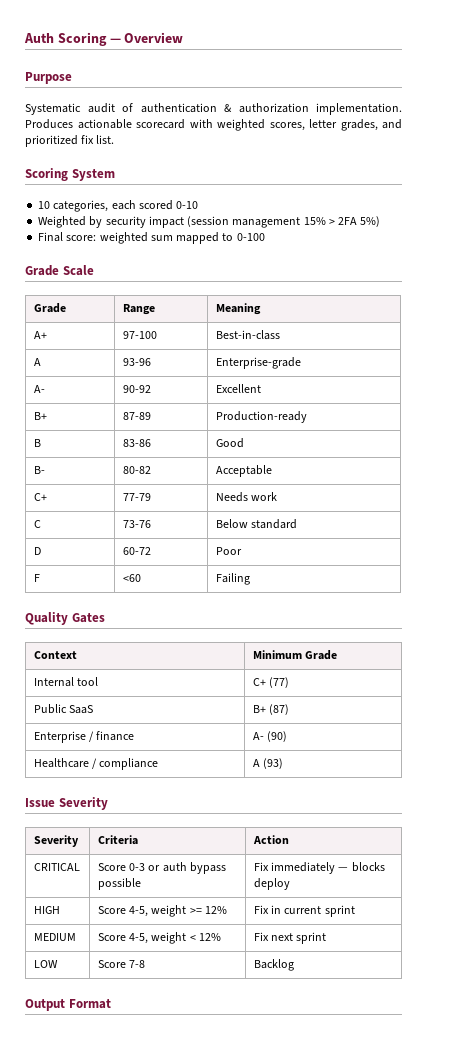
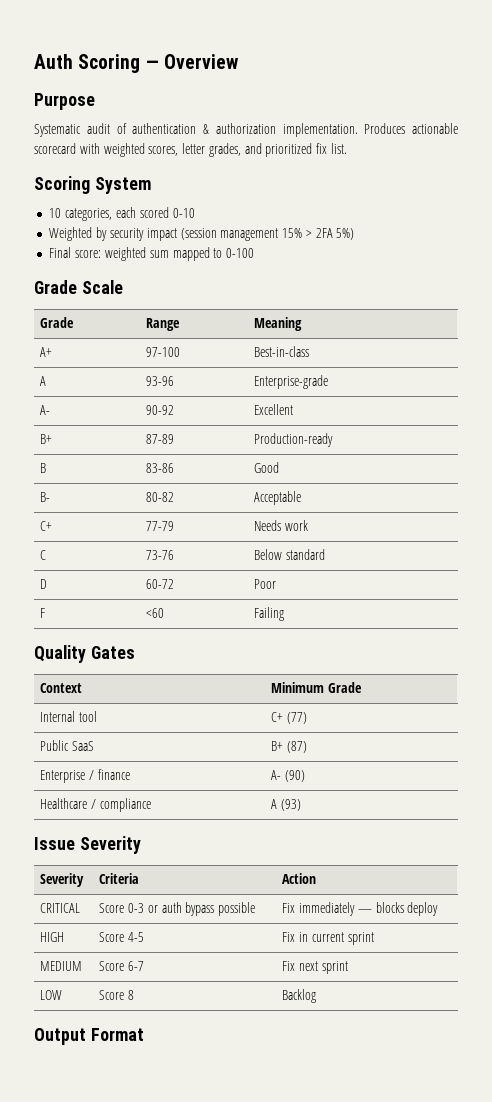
[129,905,227,917] 4-5, weight >= 12% -> [128,932,145,942] 4-5
[129,932,221,944] 4-5, weight < 12% -> [128,961,145,971] 6-7
[129,960,146,968] 7-8 -> [128,990,135,1000] 8

